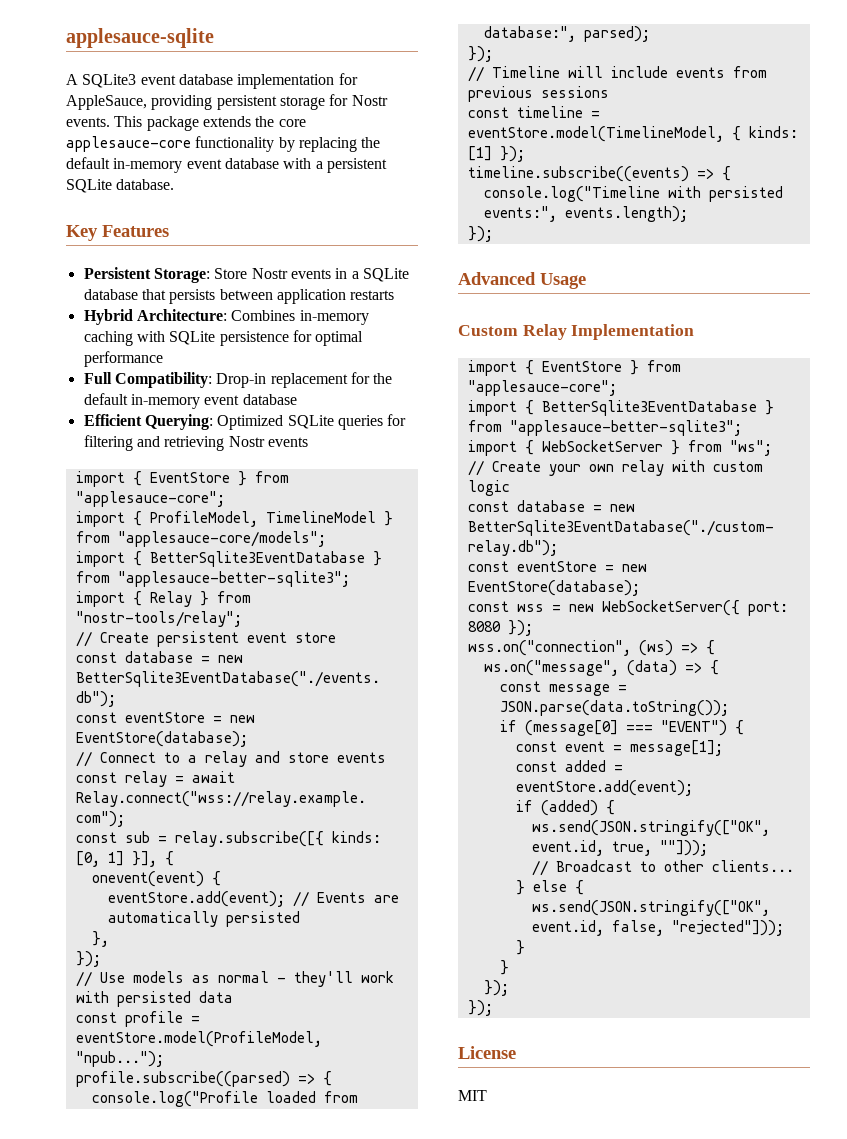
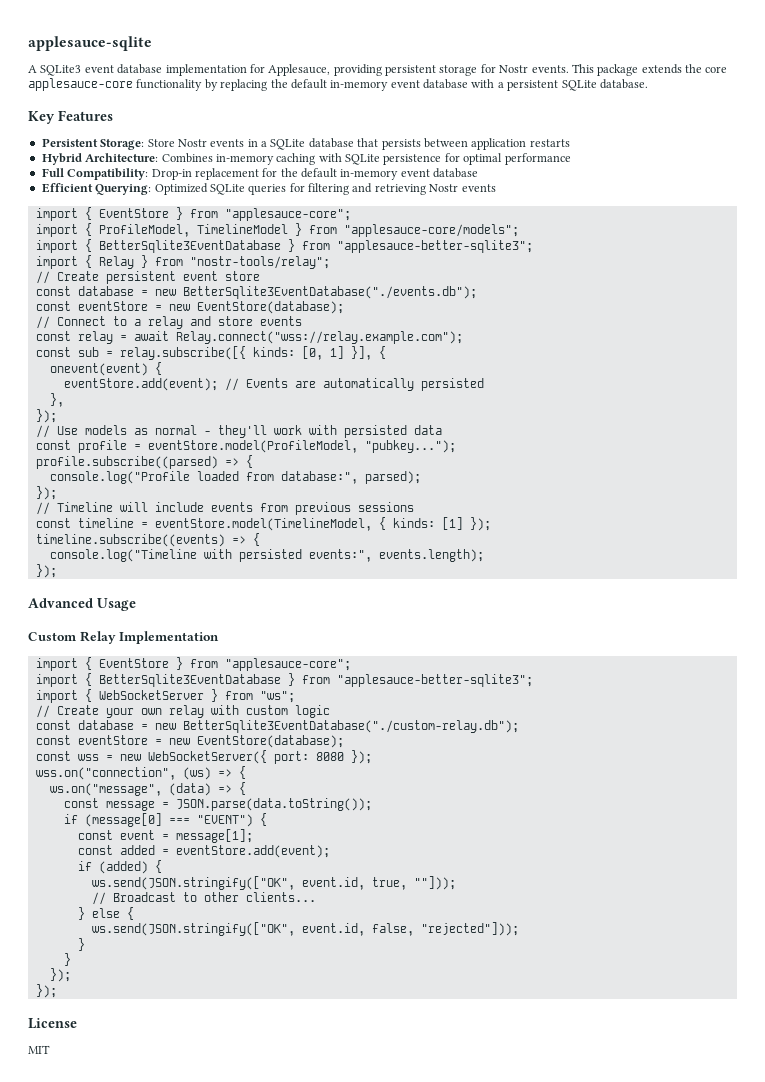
[66,95,147,110] AppleSauce, -> [268,64,331,76] Applesauce,
[75,1051,164,1067] "npub..."); -> [364,440,456,453] "pubkey...");

